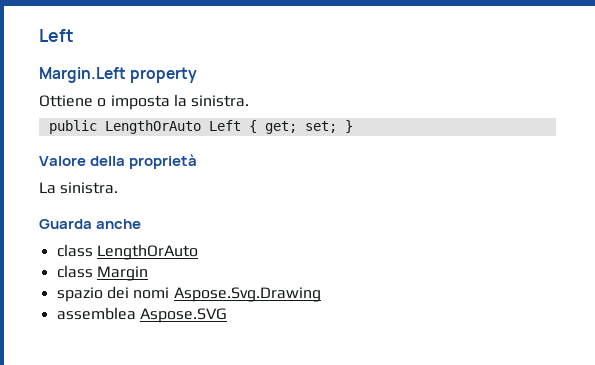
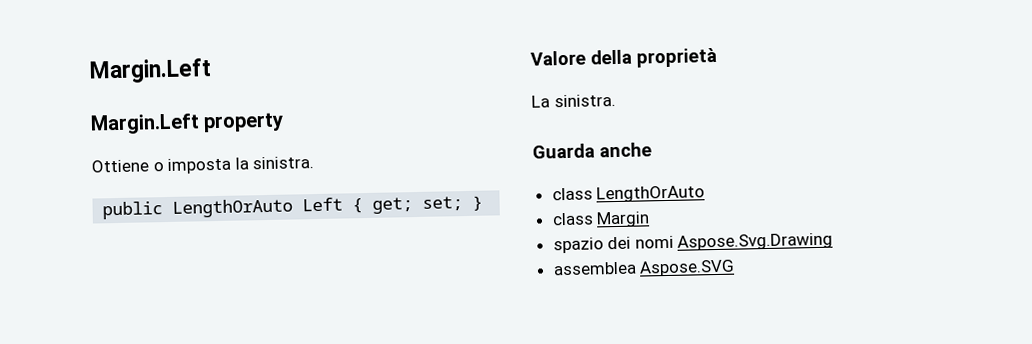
[39,29,74,42] Left -> [89,58,212,84] Margin.Left

